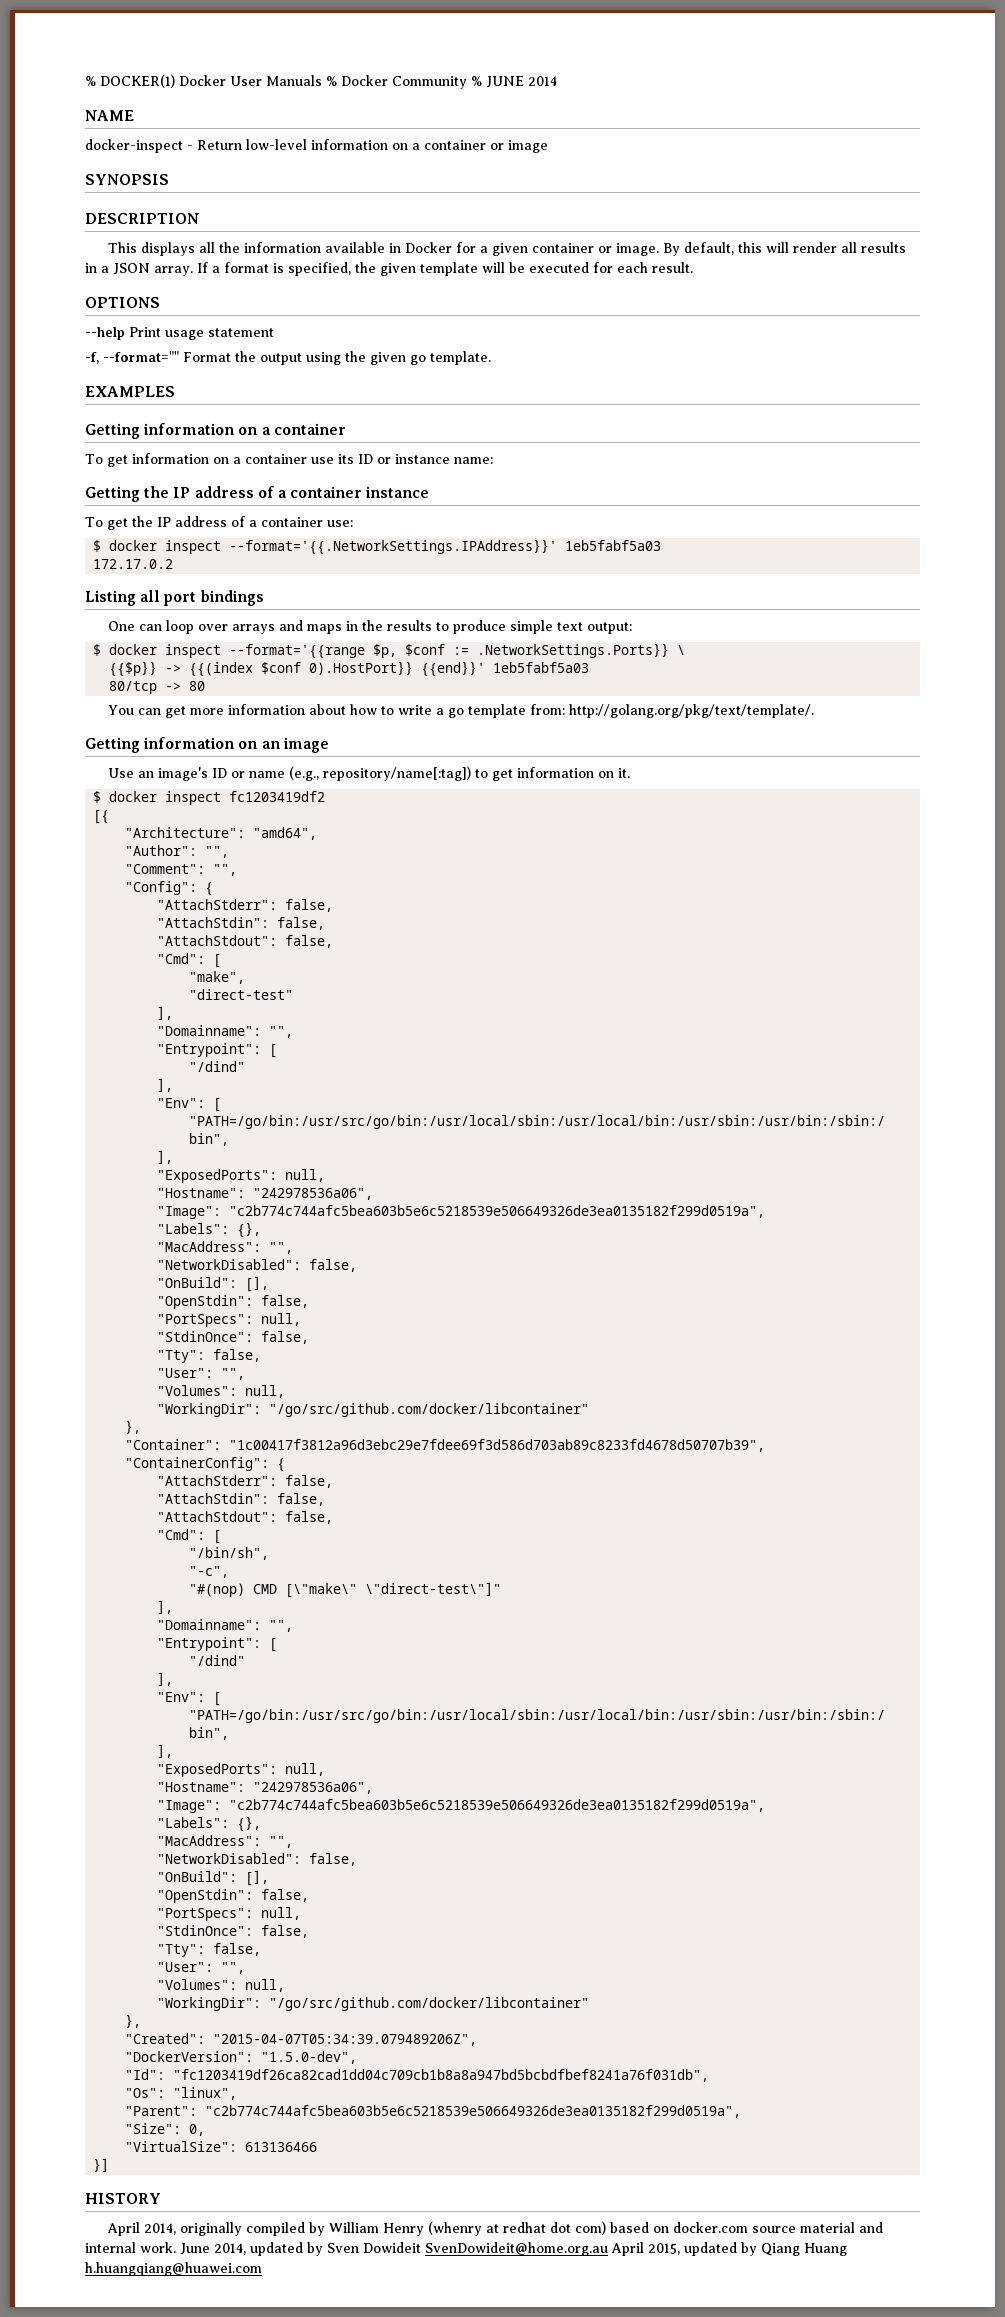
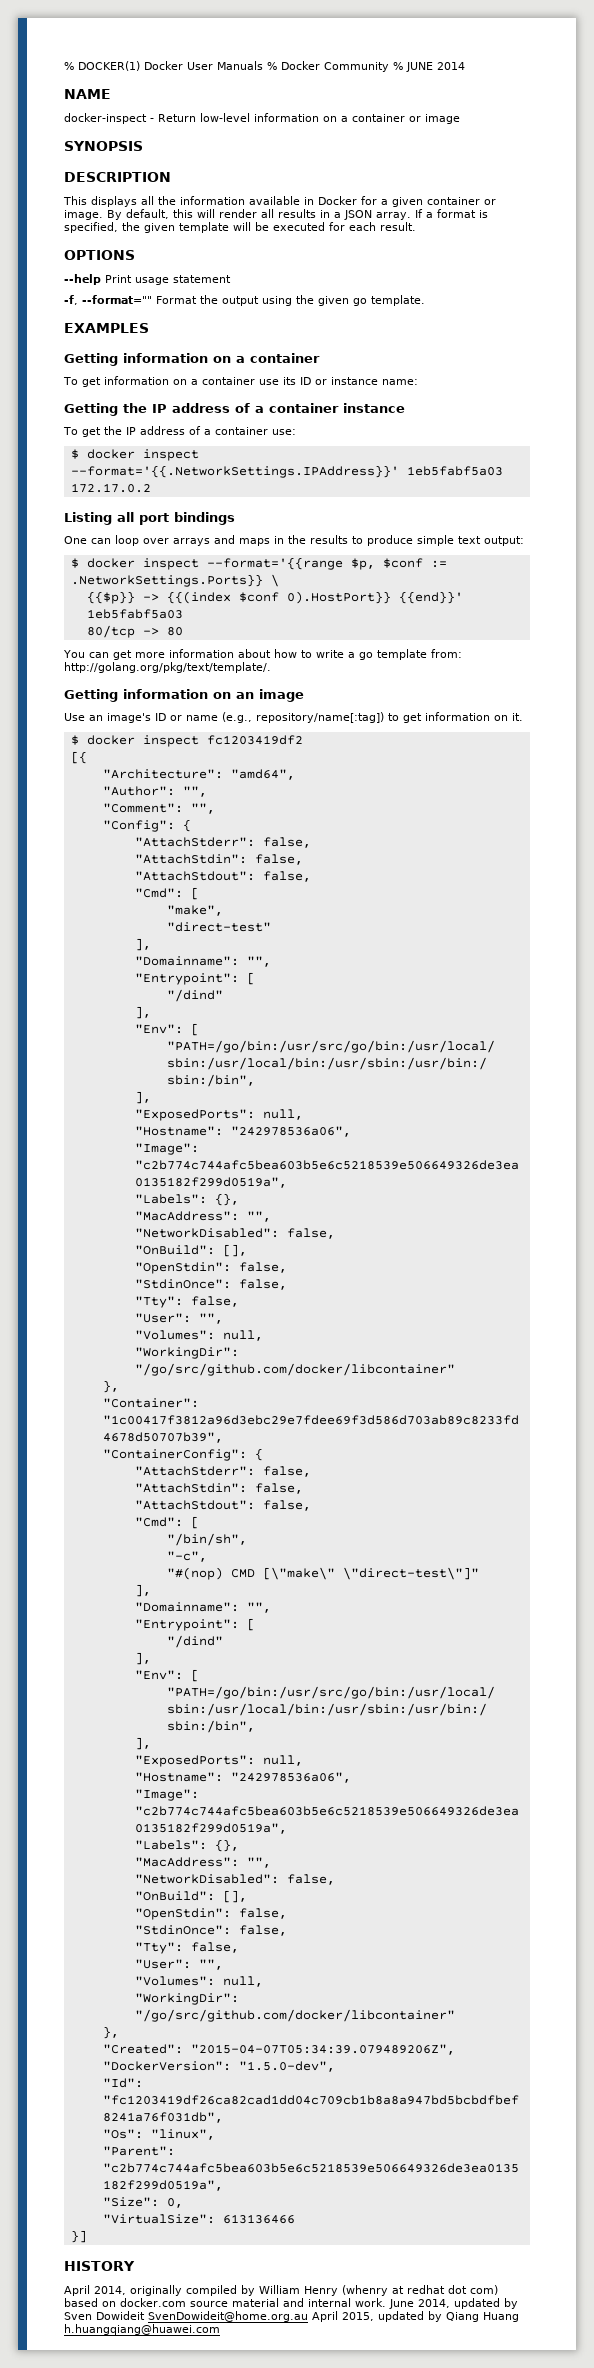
[157,1313,302,1327] // "PortSpecs": null, -> (287, 1267) none
[157,1907,302,1921] // "PortSpecs": null, -> (287, 1913) none

